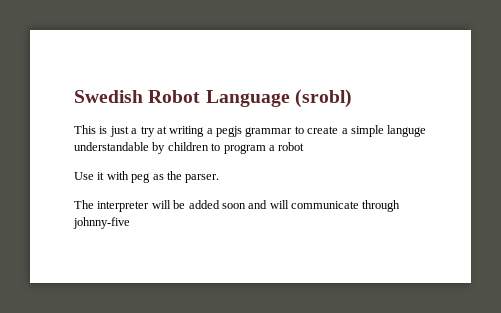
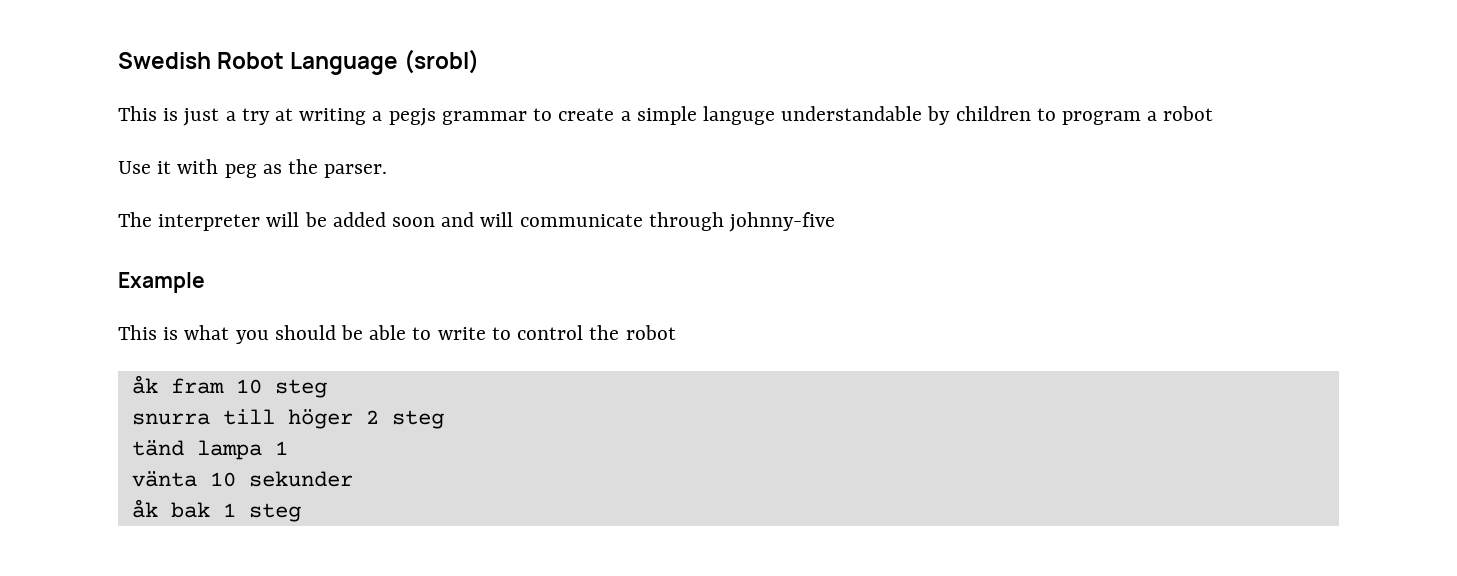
(130, 223) none -> [118,272,205,293] [118,325,676,344] [131,375,327,398] [131,409,444,429] [131,440,288,460] [131,471,353,487] [131,499,301,522] // Example // This is what you should be able to write to control the robot // åk fram 10 steg // snurra till höger 2 steg // tänd lampa 1 // vänta 10 sekunder // åk bak 1 steg

